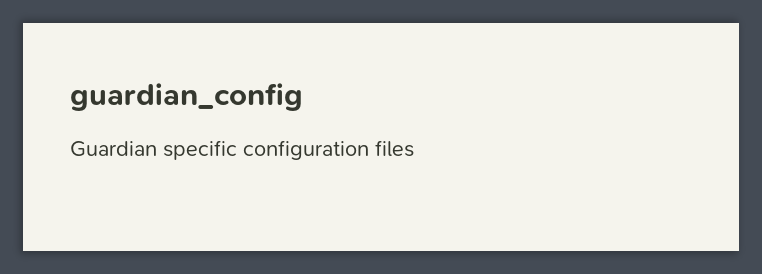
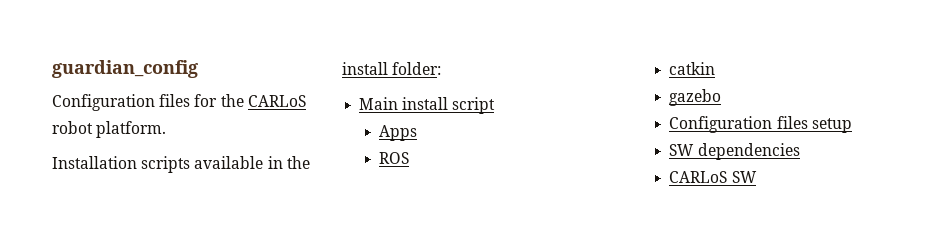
[70,140,414,160] Guardian specific configuration files -> [52,94,306,111] [52,121,167,138] [52,156,310,173] [342,62,442,75] [359,97,496,114] [379,125,418,141] [379,152,410,164] [669,62,716,75] [669,89,722,106] [669,116,852,133] [669,143,800,160] [669,171,757,183] Configuration files for the CARLoS robot platform. // Installation scripts available in the install folder: // Main install script // Apps // ROS // catkin // gazebo // Configuration files setup // SW dependencies // CARLoS SW

